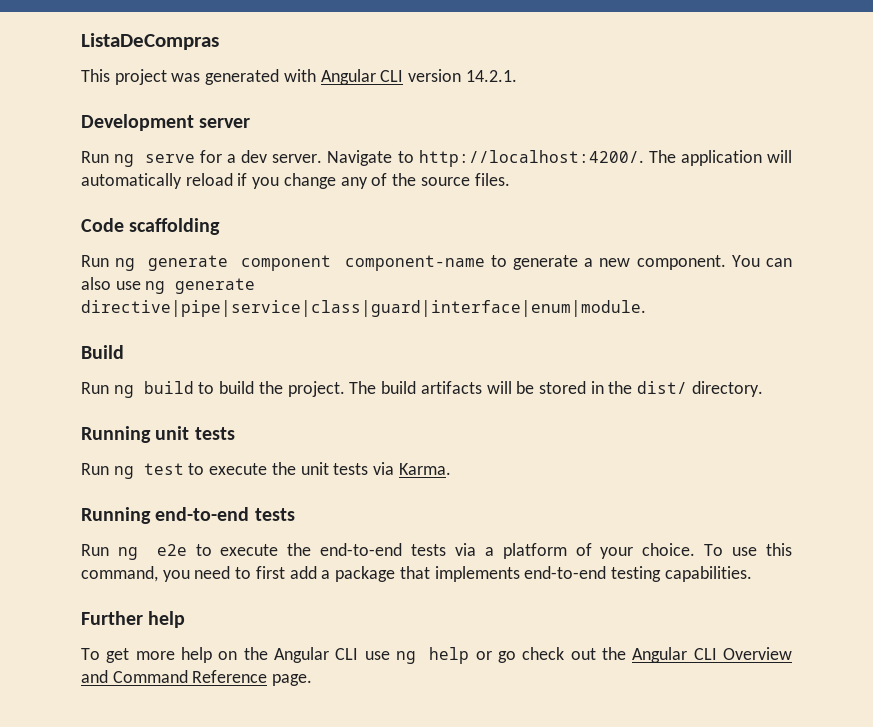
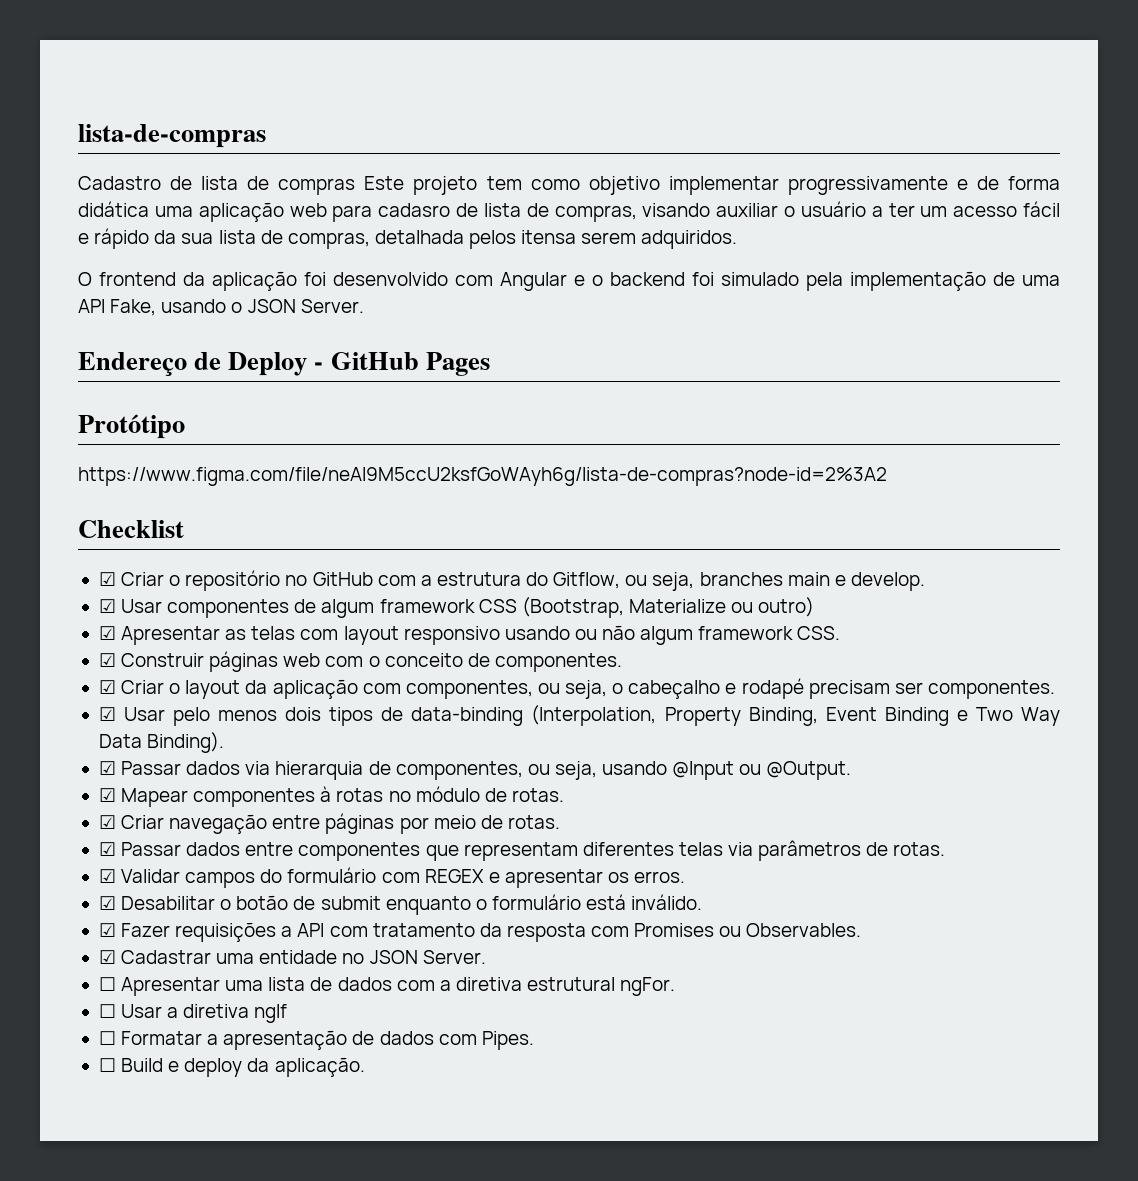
[81,33,219,50] [81,69,517,85] [81,114,251,131] [81,150,792,167] [81,173,510,189] [81,218,221,235] [81,255,792,271] [81,277,256,294] [81,300,646,317] [81,345,124,359] [81,381,763,398] [81,426,235,443] [81,462,451,479] [81,507,295,524] [81,543,792,560] [81,566,752,582] [81,611,186,628] [81,647,792,664] [81,670,313,686] ListaDeCompras // This project was generated with Angular CLI version 14.2.1. // Development server // Run ng serve for a dev server. Navigate to http://localhost:4200/. The application will automatically reload if you change any of the source files. // Code scaffolding // Run ng generate component component-name to generate a new component. You can also use ng generate directive|pipe|service|class|guard|interface|enum|module. // Build // Run ng build to build the project. The build artifacts will be stored in the dist/ directory. // Running unit tests // Run ng test to execute the unit tests via Karma. // Running end-to-end tests // Run ng e2e to execute the end-to-end tests via a platform of your choice. To use this command, you need to first add a package that implements end-to-end testing capabilities. // Further help // To get more help on the Angular CLI use ng help or go check out the Angular CLI Overview and Command Reference page. -> [78,124,266,148] [78,176,1060,195] [78,201,1061,222] [78,228,738,249] [78,271,1060,291] [78,299,364,316] [78,352,490,376] [78,414,185,439] [78,467,887,486] [78,520,184,538] [98,570,925,591] [98,597,815,618] [98,625,841,645] [98,651,622,672] [98,678,1055,699] [98,705,1061,726] [98,732,225,753] [98,761,852,780] [98,786,564,807] [98,813,560,834] [98,840,946,861] [98,867,686,888] [98,894,703,915] [98,923,862,942] [98,950,486,964] [98,977,676,996] [98,1004,288,1023] [98,1030,534,1050] [98,1057,365,1077] lista-de-compras // Cadastro de lista de compras Este projeto tem como objetivo implementar progressivamente e de forma didática uma aplicação web para cadasro de lista de compras, visando auxiliar o usuário a ter um acesso fácil e rápido da sua lista de compras, detalhada pelos itensa serem adquiridos. // O frontend da aplicação foi desenvolvido com Angular e o backend foi simulado pela implementação de uma API Fake, usando o JSON Server. // Endereço de Deploy - GitHub Pages // Protótipo // https://www.figma.com/file/neAI9M5ccU2ksfGoWAyh6g/lista-de-compras?node-id=2%3A2 // Checklist // ☑ Criar o repositório no GitHub com a estrutura do Gitflow, ou seja, branches main e develop. // ☑ Usar componentes de algum framework CSS (Bootstrap, Materialize ou outro) // ☑ Apresentar as telas com layout responsivo usando ou não algum framework CSS. // ☑ Construir páginas web com o conceito de componentes. // ☑ Criar o layout da aplicação com componentes, ou seja, o cabeçalho e rodapé precisam ser componentes. // ☑ Usar pelo menos dois tipos de data-binding (Interpolation, Property Binding, Event Binding e Two Way Data Binding). // ☑ Passar dados via hierarquia de componentes, ou seja, usando @Input ou @Output. // ☑ Mapear componentes à rotas no módulo de rotas. // ☑ Criar navegação entre páginas por meio de rotas. // ☑ Passar dados entre componentes que representam diferentes telas via parâmetros de rotas. // ☑ Validar campos do formulário com REGEX e apresentar os erros. // ☑ Desabilitar o botão de submit enquanto o formulário está inválido. // ☑ Fazer requisições a API com tratamento da resposta com Promises ou Observables. // ☑ Cadastrar uma entidade no JSON Server. // ☐ Apresentar uma lista de dados com a diretiva estrutural ngFor. // ☐ Usar a diretiva ngIf // ☐ Formatar a apresentação de dados com Pipes. // ☐ Build e deploy da aplicação.

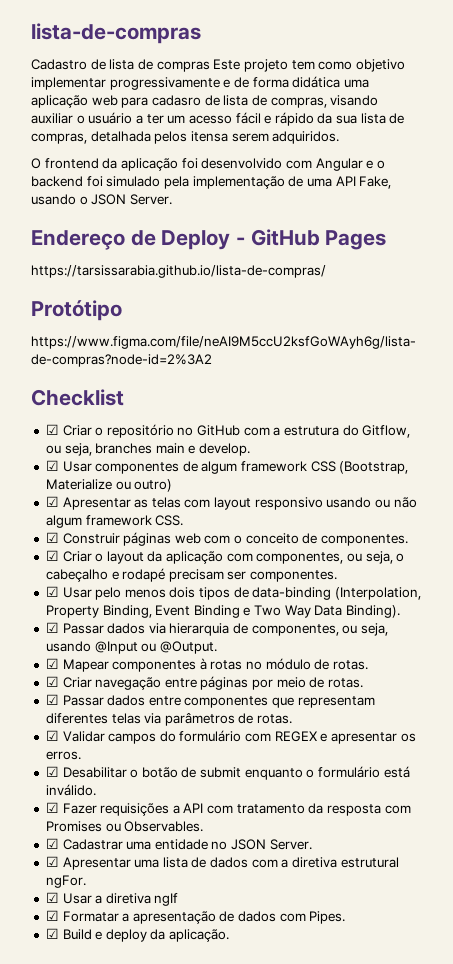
(490, 364) none -> [31,265,326,278] // https://tarsissarabia.github.io/lista-de-compras/
[98,977,116,991] ☐ -> [45,856,59,867] ☑
[98,1004,116,1018] ☐ -> [45,892,59,903] ☑
[98,1031,116,1045] ☐ -> [45,910,59,921] ☑
[98,1058,116,1072] ☐ -> [45,928,59,939] ☑

